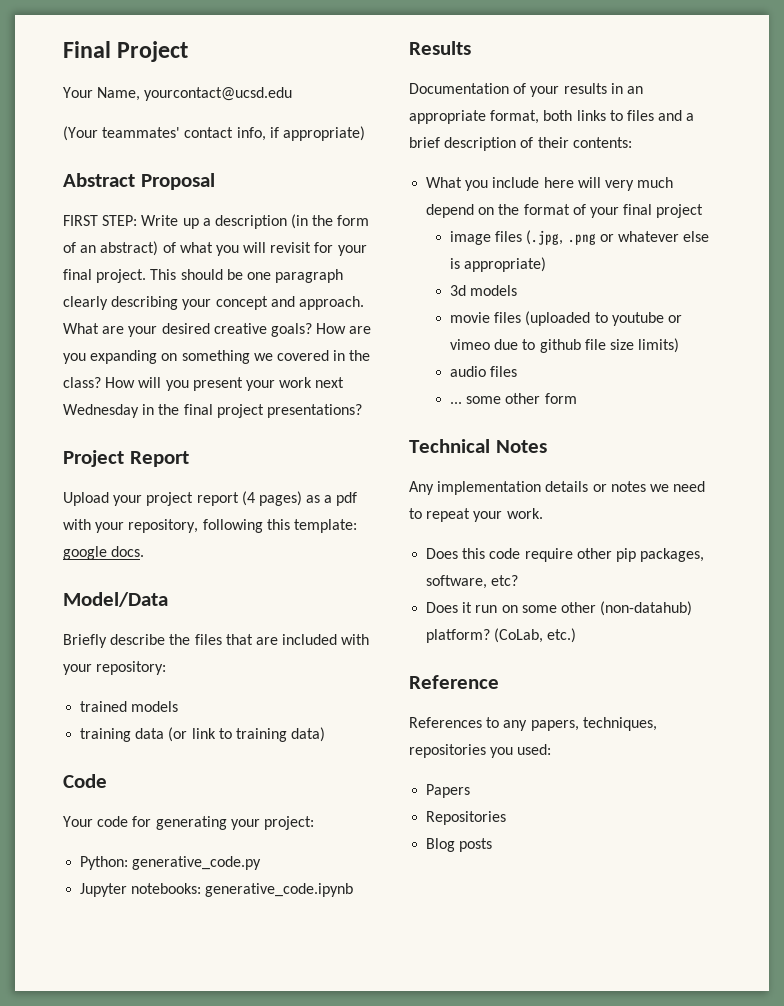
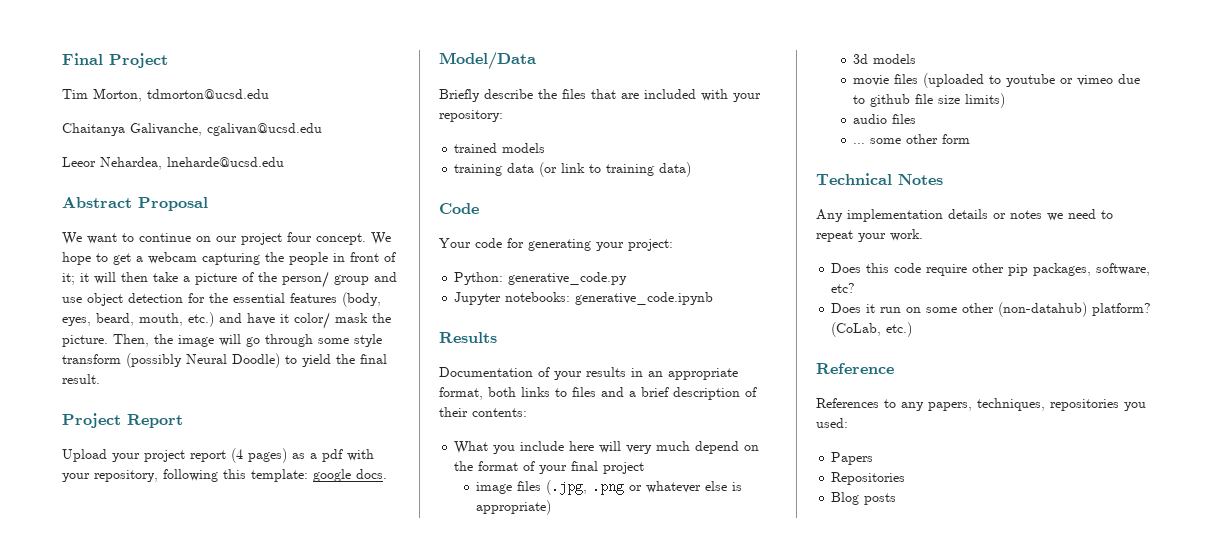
[63,87,293,101] [63,126,365,141] [63,173,215,190] [63,214,370,229] [63,241,367,256] [63,269,344,283] [63,296,364,310] [63,323,372,337] [63,350,371,364] [63,377,345,391] [63,404,362,418] Your Name, yourcontact@ucsd.edu // (Your teammates' contact info, if appropriate) // Abstract Proposal // FIRST STEP: Write up a description (in the form of an abstract) of what you will revisit for your final project. This should be one paragraph clearly describing your concept and approach. What are your desired creative goals? How are you expanding on something we covered in the class? How will you present your work next Wednesday in the final project presentations? -> [62,88,269,102] [62,123,322,136] [62,157,284,170] [62,197,208,211] [62,232,391,245] [62,252,396,265] [62,271,397,288] [62,292,381,307] [62,312,391,329] [62,334,382,347] [62,353,387,368] [62,374,100,384] Tim Morton, tdmorton@ucsd.edu // Chaitanya Galivanche, cgalivan@ucsd.edu // Leeor Nehardea, lneharde@ucsd.edu // Abstract Proposal // We want to continue on our project four concept. We hope to get a webcam capturing the people in front of it; it will then take a picture of the person/ group and use object detection for the essential features (body, eyes, beard, mouth, etc.) and have it color/ mask the picture. Then, the image will go through some style transform (possibly Neural Doodle) to yield the final result.

